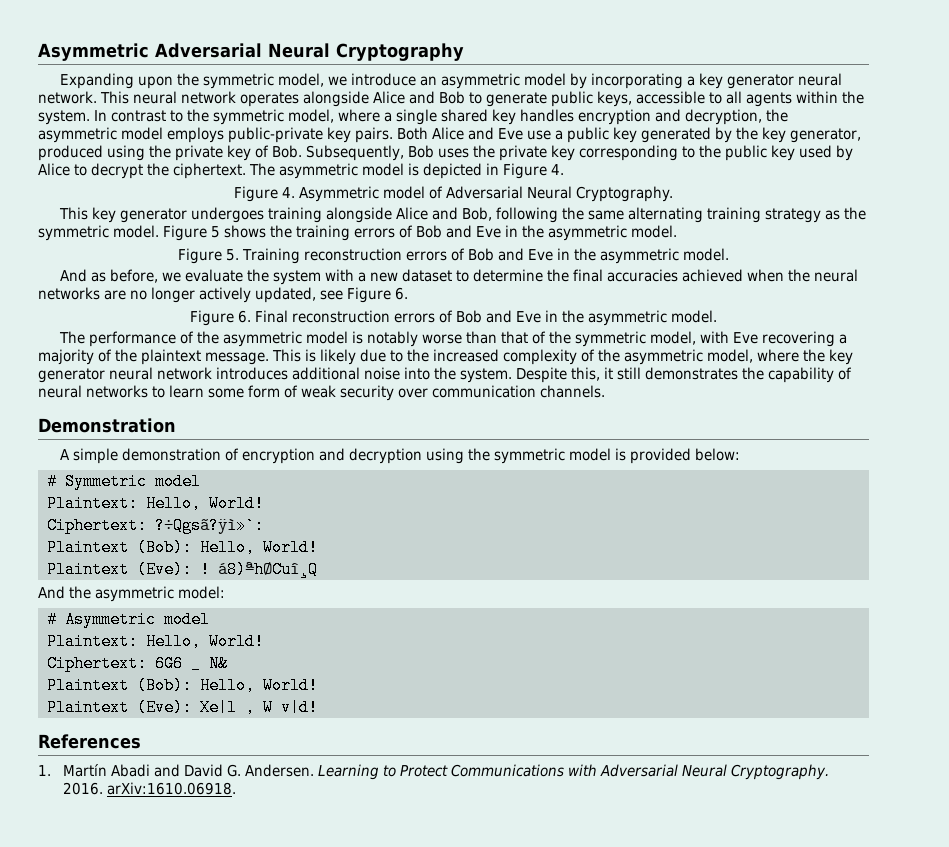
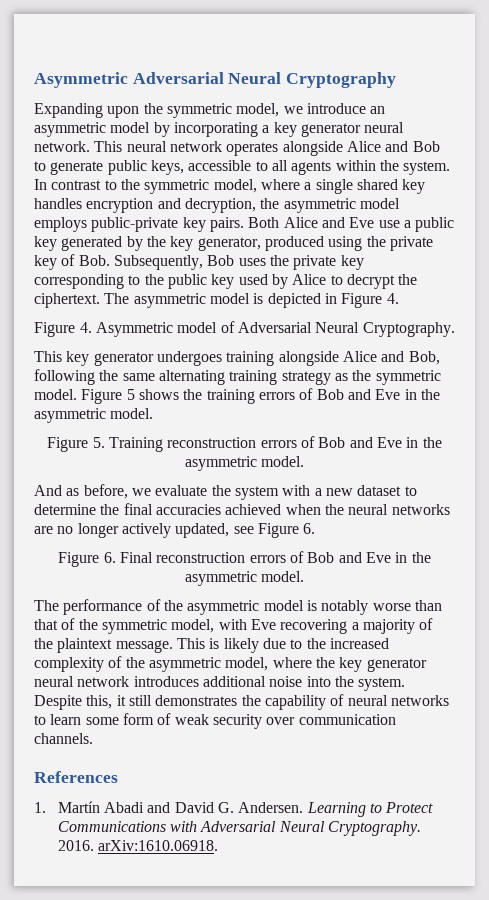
[38,418,176,433] [60,448,741,464] [46,473,201,490] [46,495,264,512] [46,517,264,534] [46,539,318,556] [46,561,318,578] [38,586,225,602] [46,611,210,628] [46,633,264,650] [46,655,228,672] [46,677,318,694] [46,699,318,716] // Demonstration // A simple demonstration of encryption and decryption using the symmetric model is provided below: // # Symmetric model // Plaintext: Hello, World! // Ciphertext: ?÷Qgsã?ÿì»`: // Plaintext (Bob): Hello, World! // Plaintext (Eve): ! á8)ªhØCuî¸Q // And the asymmetric model: // # Asymmetric model // Plaintext: Hello, World! // Ciphertext: 6G6 _ N& // Plaintext (Bob): Hello, World! // Plaintext (Eve): Xe|l , W v|d! -> (93, 738) none

